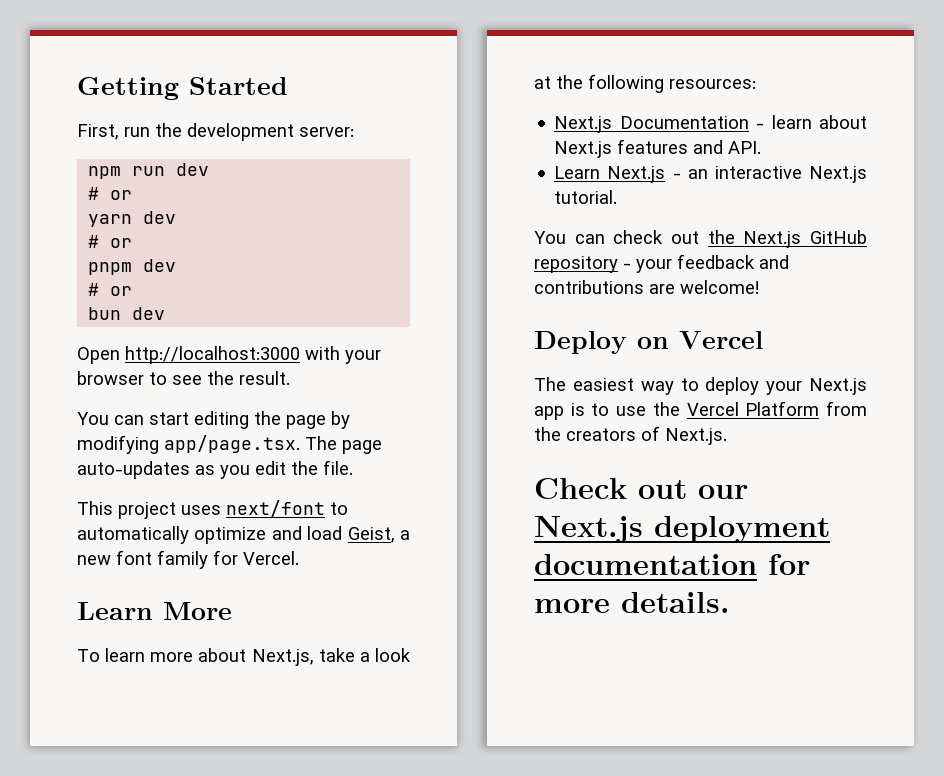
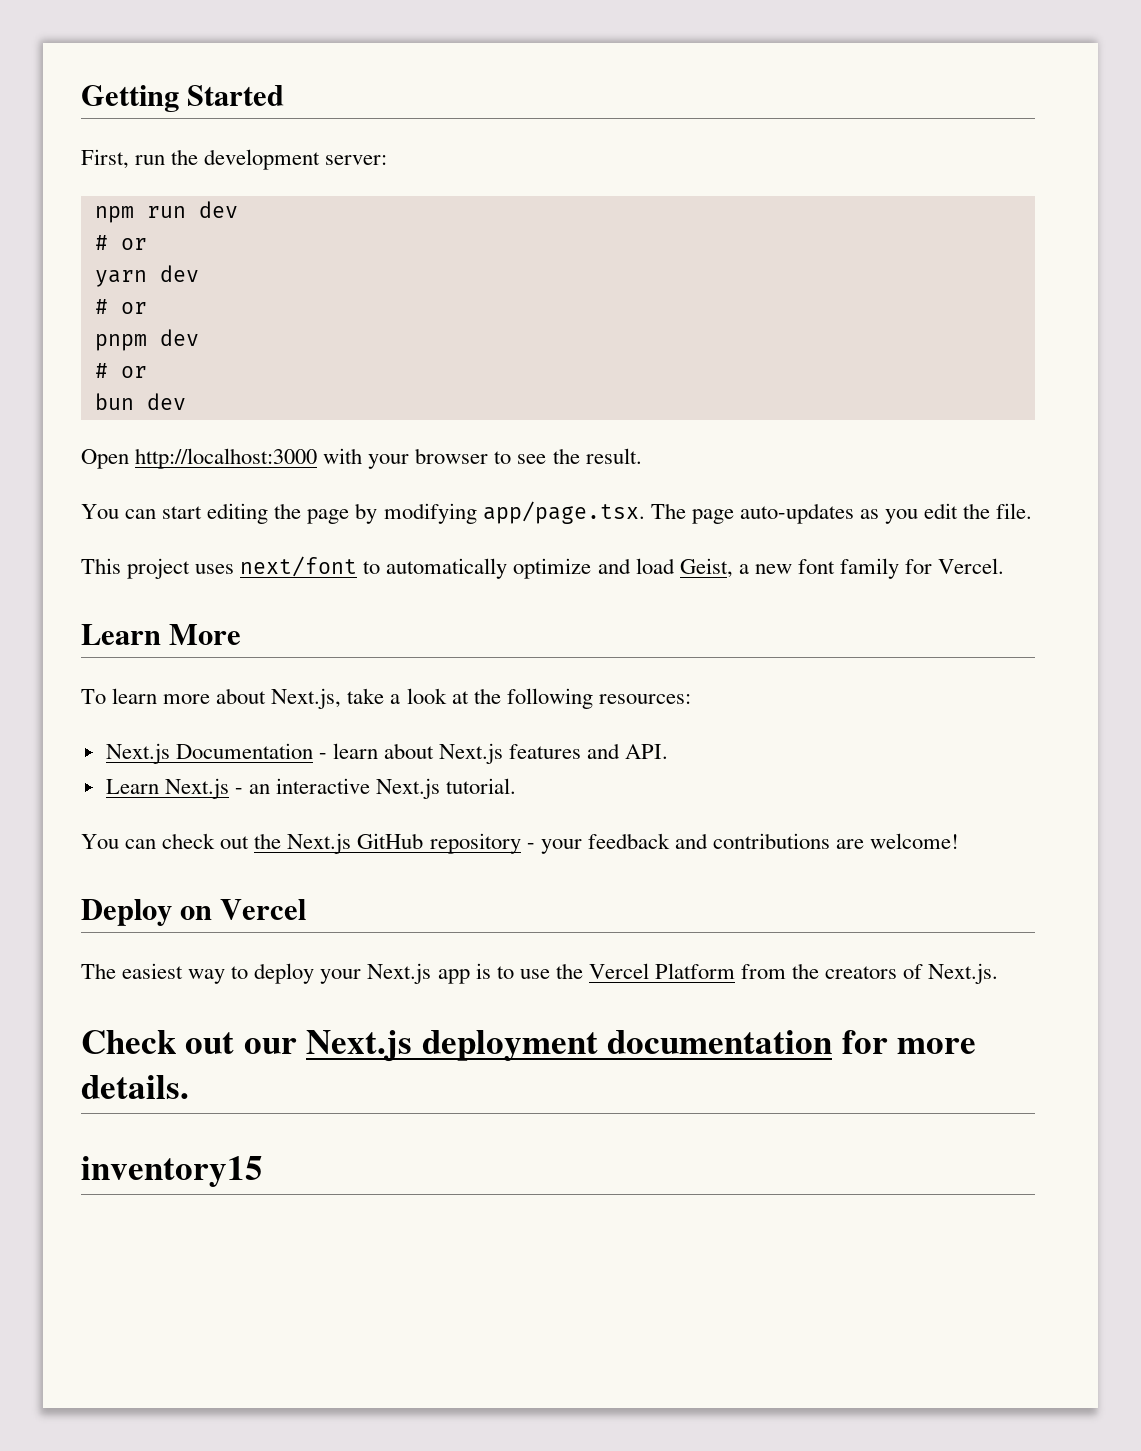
(730, 602) none -> [81,1156,263,1187] // inventory15

